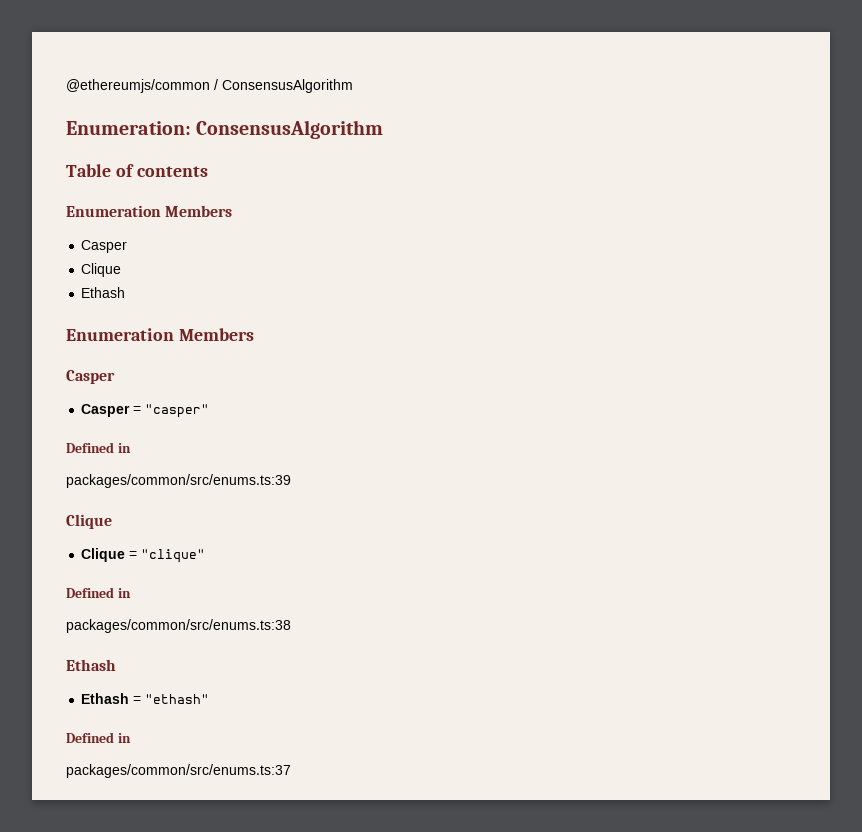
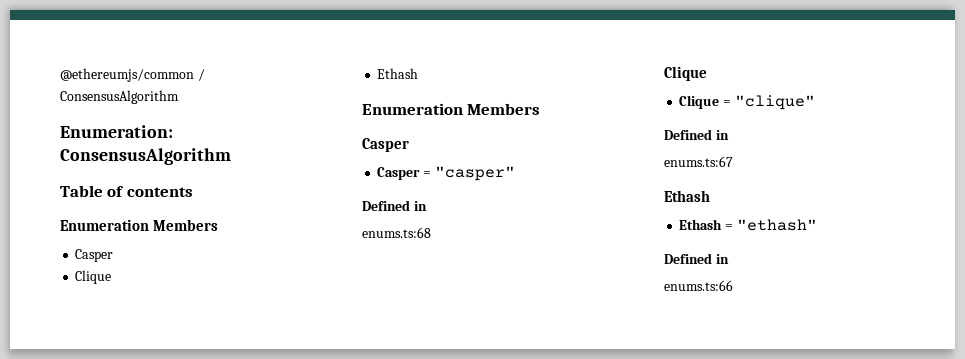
[66,474,291,488] packages/common/src/enums.ts:39 -> [362,227,431,238] enums.ts:68
[66,619,291,633] packages/common/src/enums.ts:38 -> [664,156,733,167] enums.ts:67
[66,764,291,778] packages/common/src/enums.ts:37 -> [664,280,733,291] enums.ts:66

